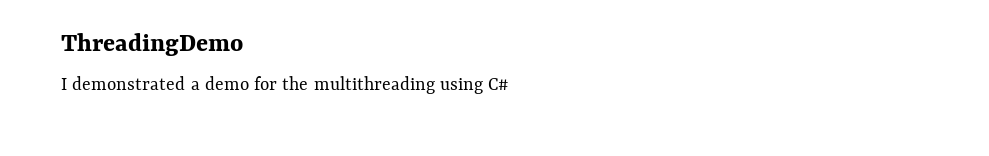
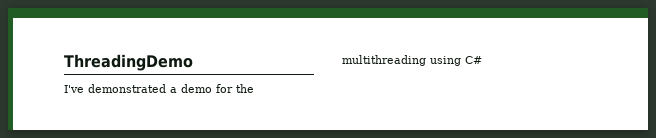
[61,78,67,90] I -> [64,85,84,93] I've

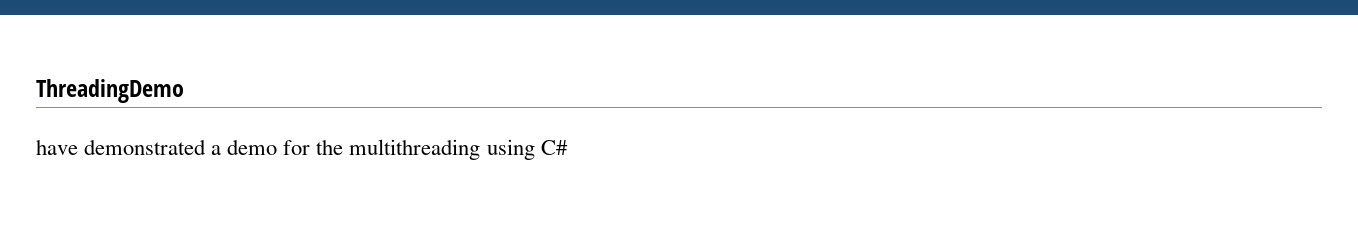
[64,85,84,93] I've -> [36,139,78,155] have

